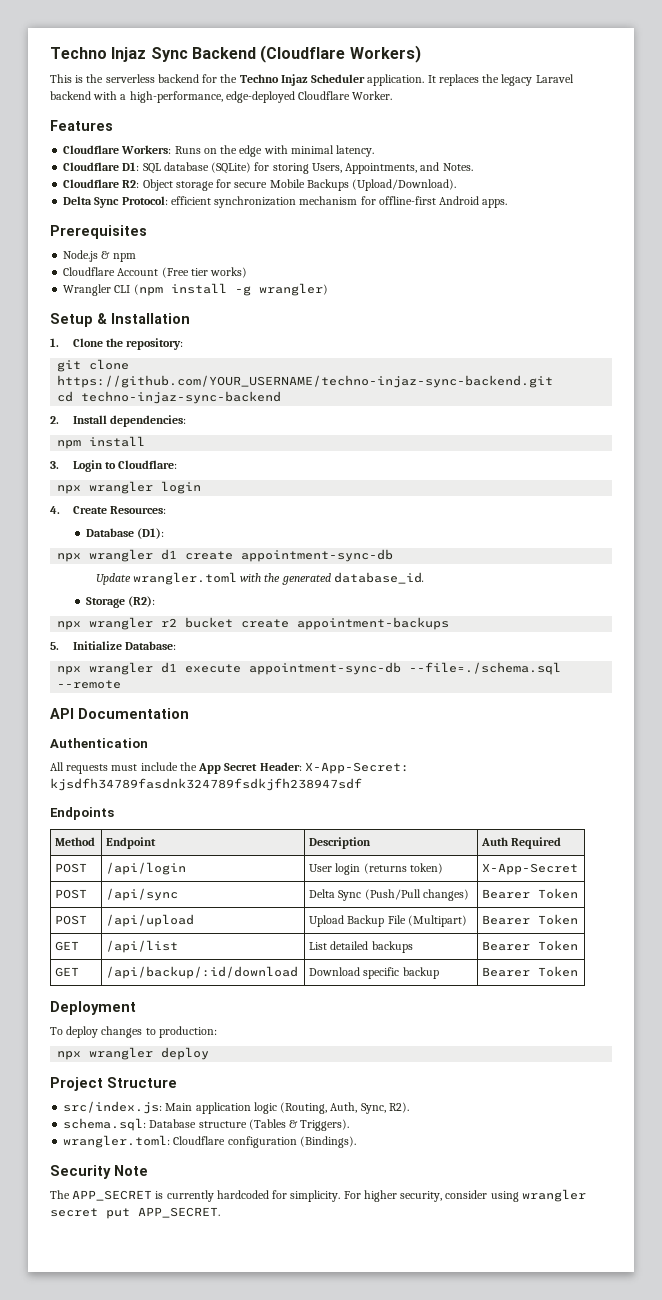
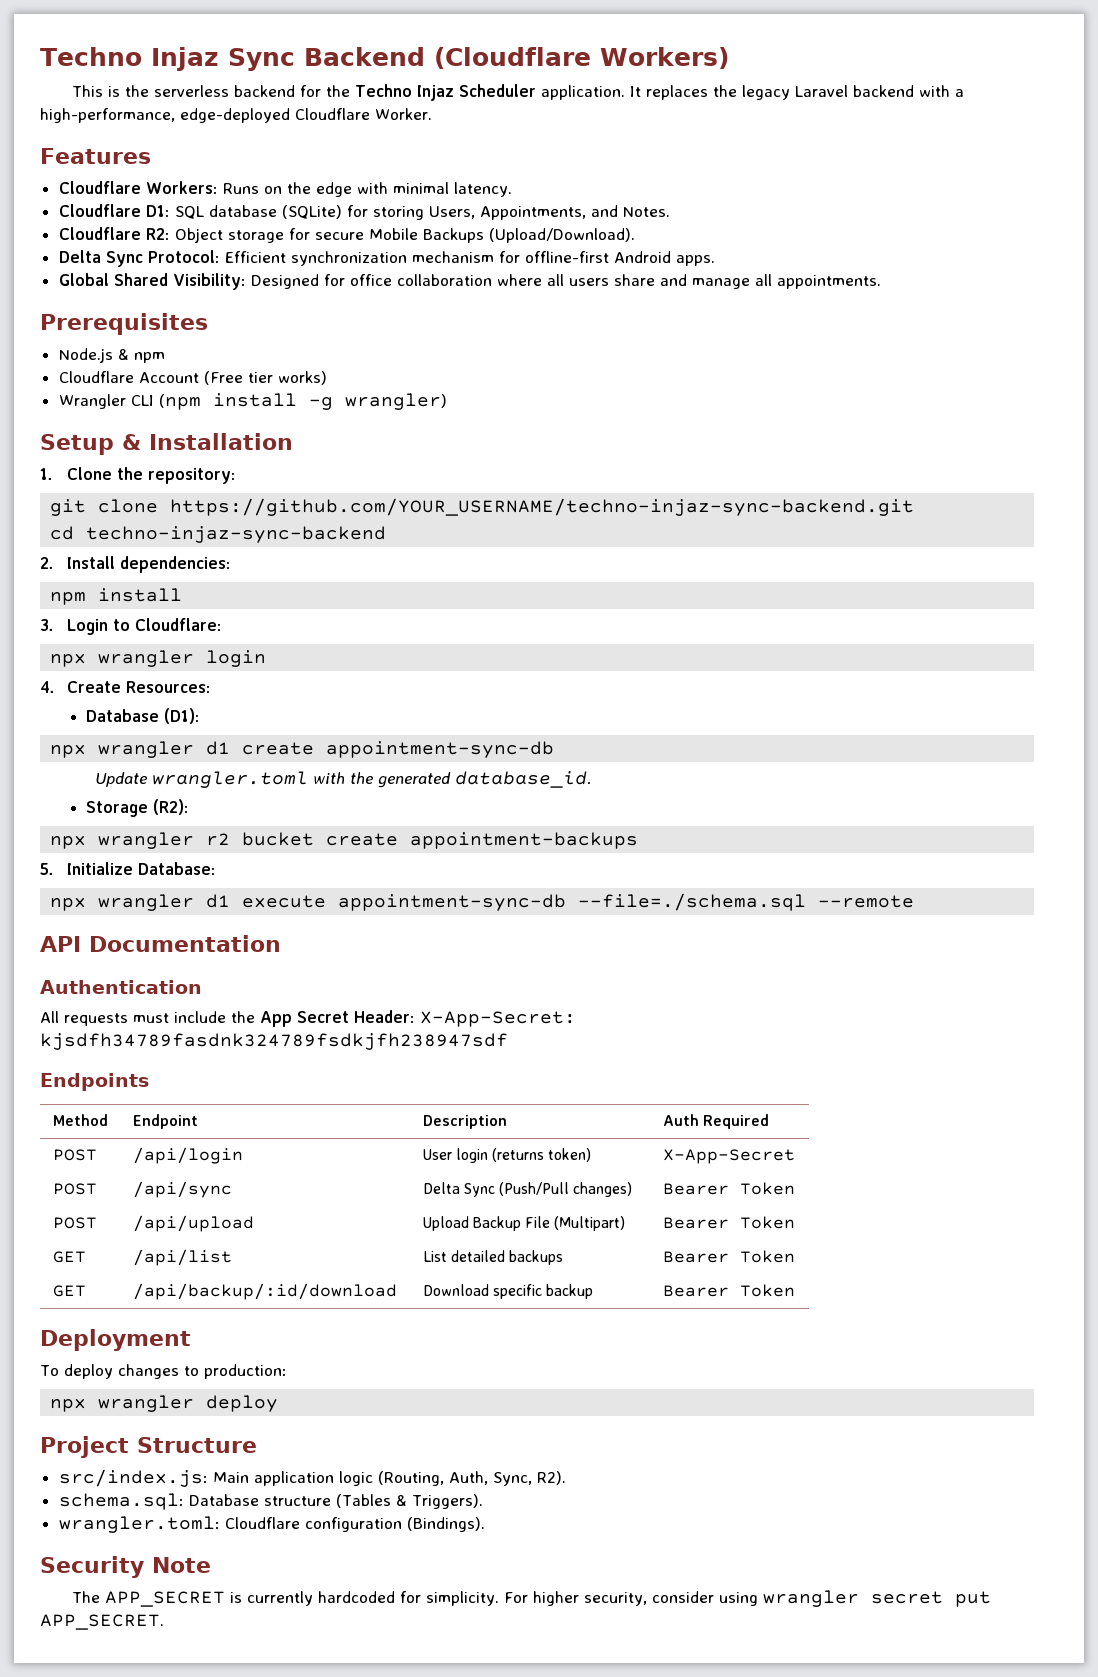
[170,196,211,205] efficient -> [224,251,286,263] Efficient
(508, 203) none -> [58,273,881,290] // Global Shared Visibility: Designed for office collaboration where all users share and manage all appointments.

